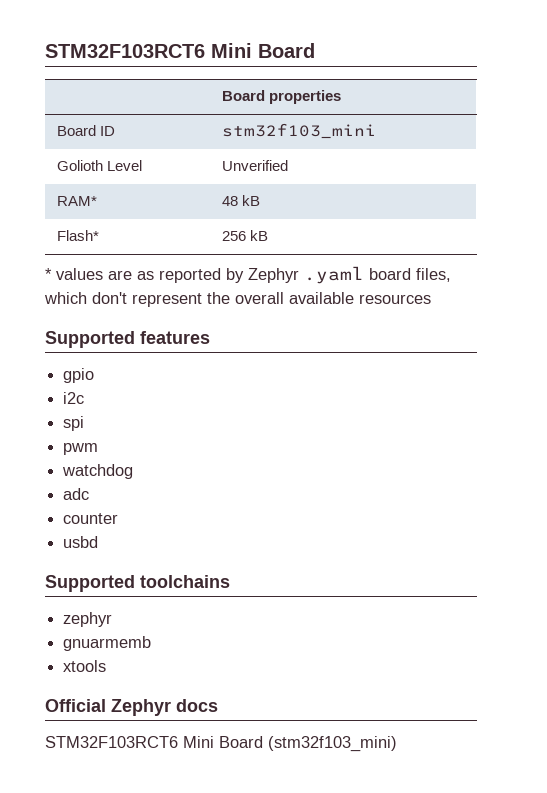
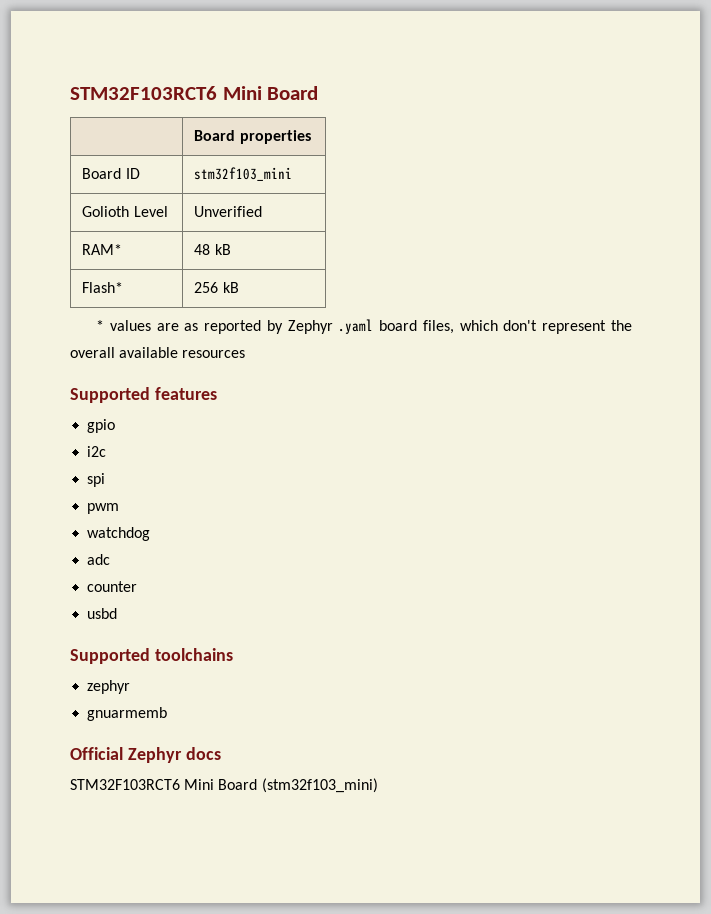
[63,660,107,672] // xtools -> (168, 714) none

